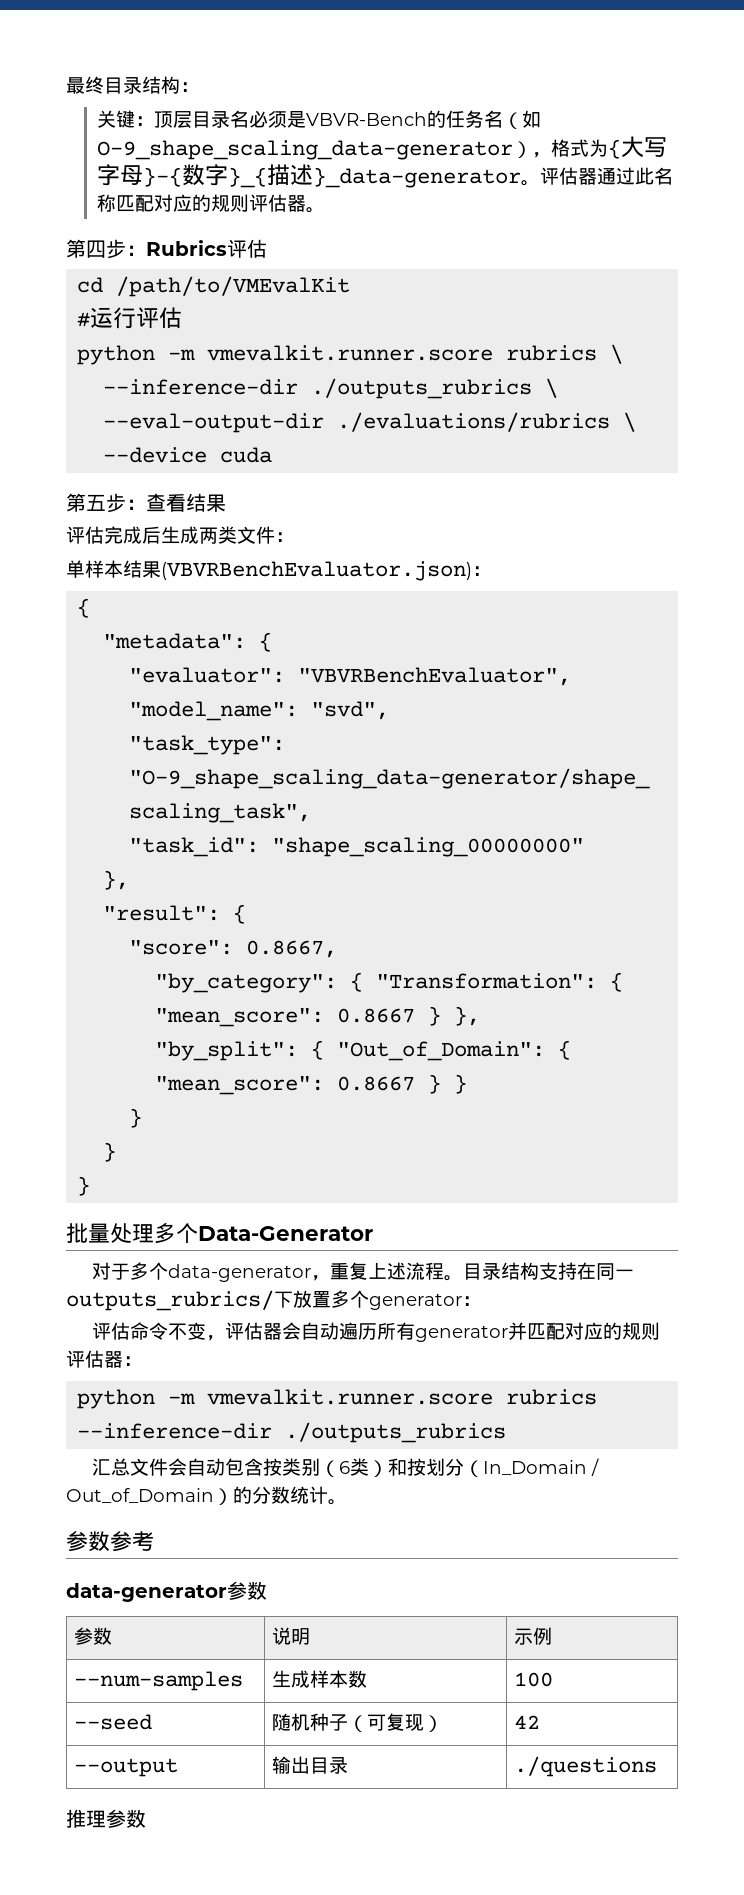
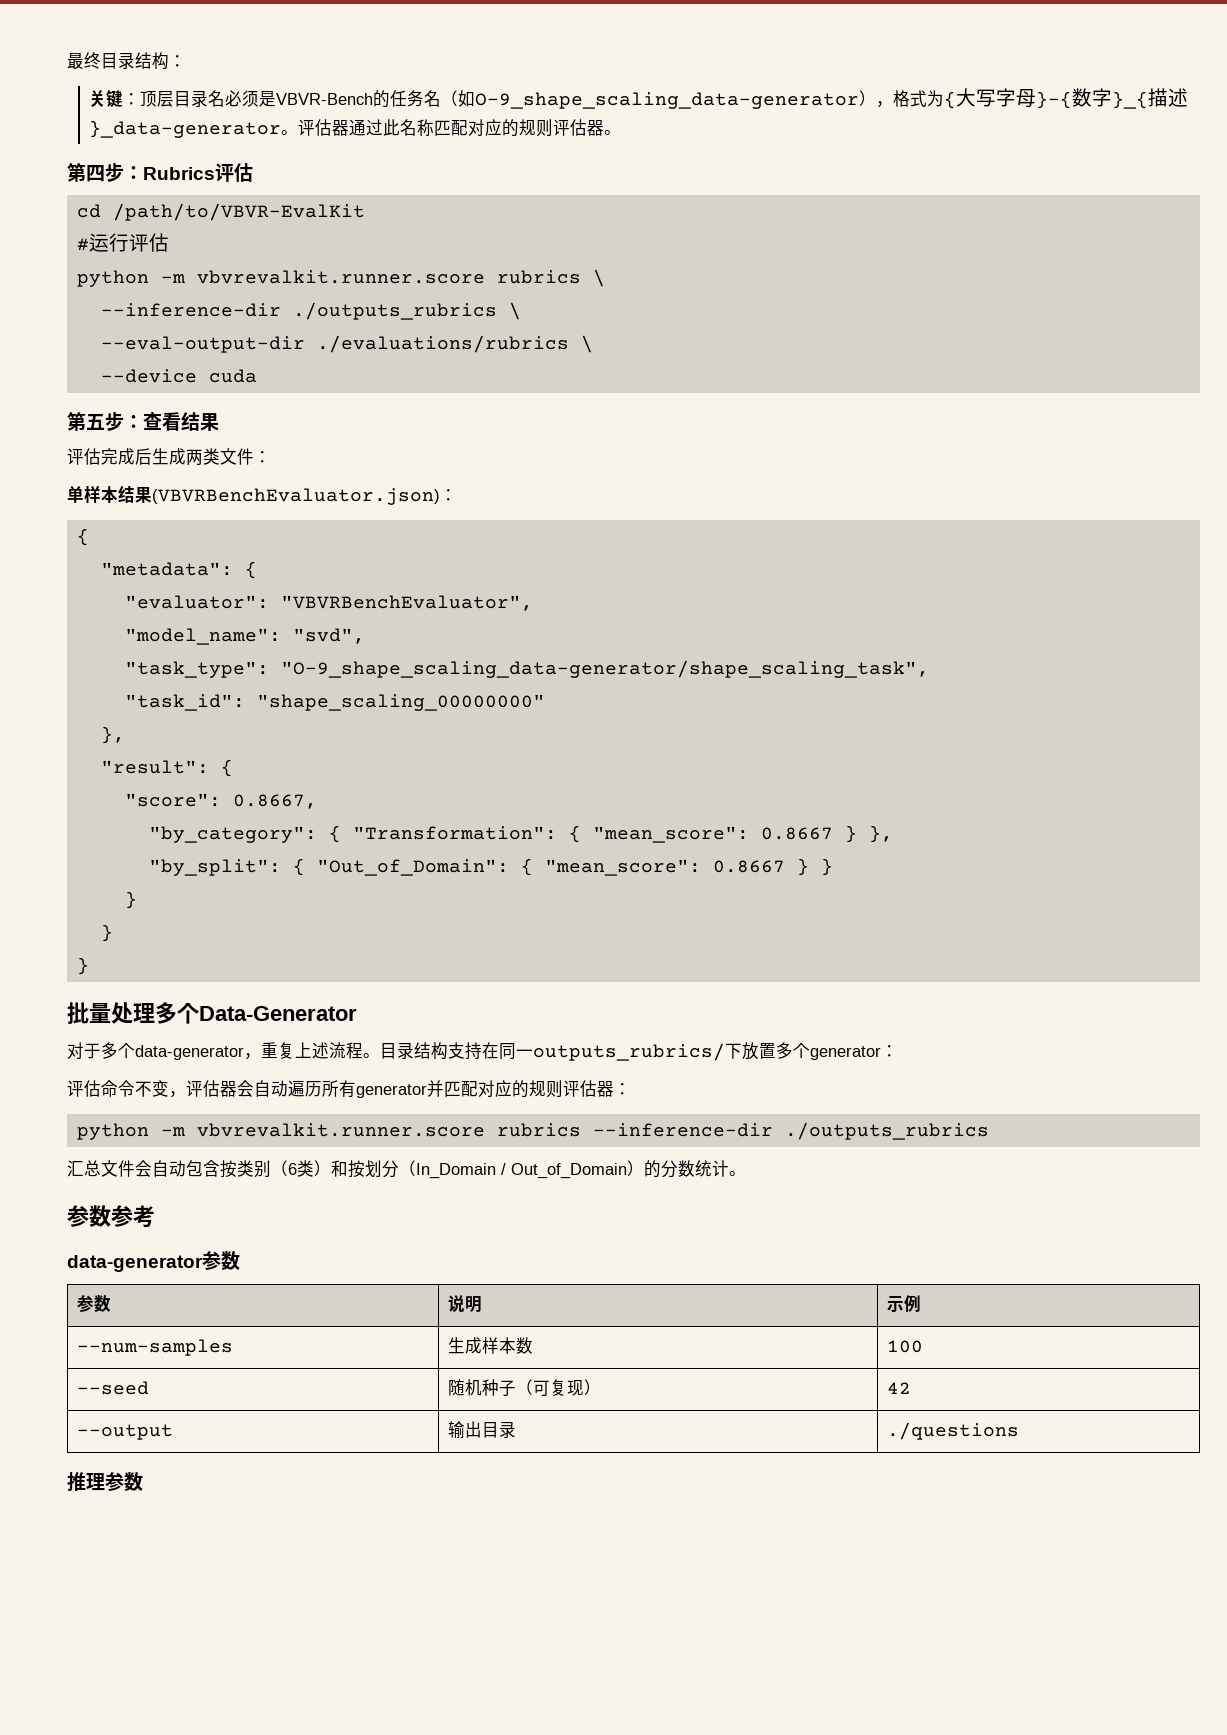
[116,276,351,297] /path/to/VMEvalKit -> [112,203,365,221] /path/to/VBVR-EvalKit
[207,345,494,361] vmevalkit.runner.score -> [196,270,485,284] vbvrevalkit.runner.score
[207,1389,494,1405] vmevalkit.runner.score -> [196,1123,485,1137] vbvrevalkit.runner.score

